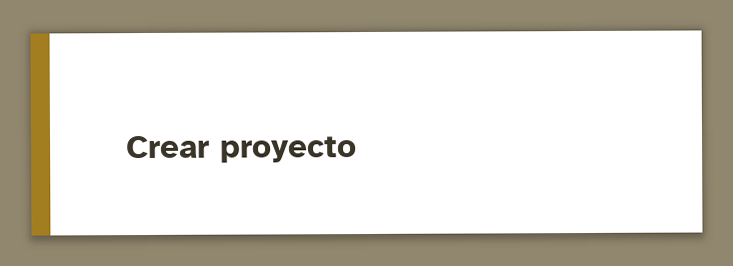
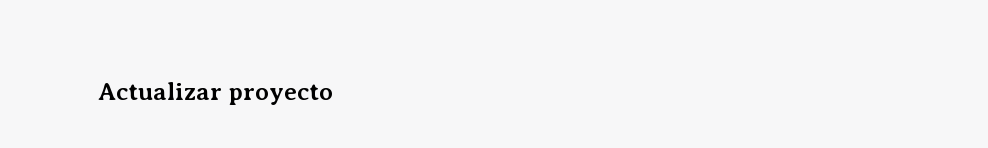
[126,135,210,159] Crear -> [98,82,222,100] Actualizar

